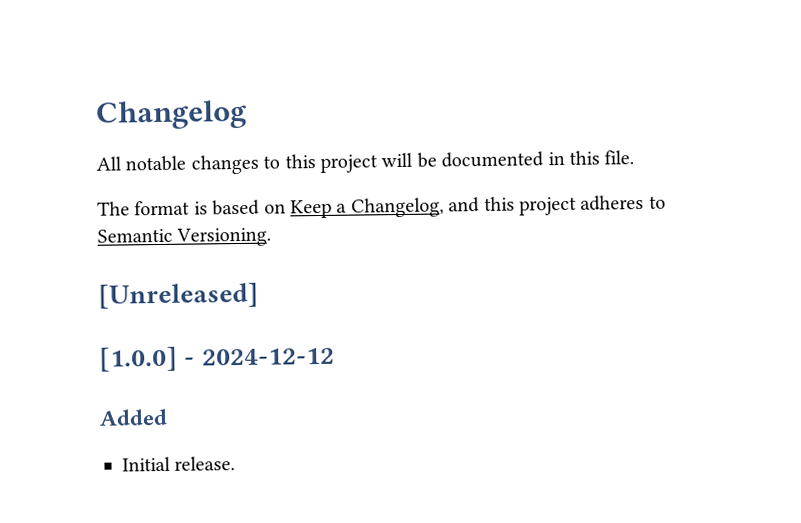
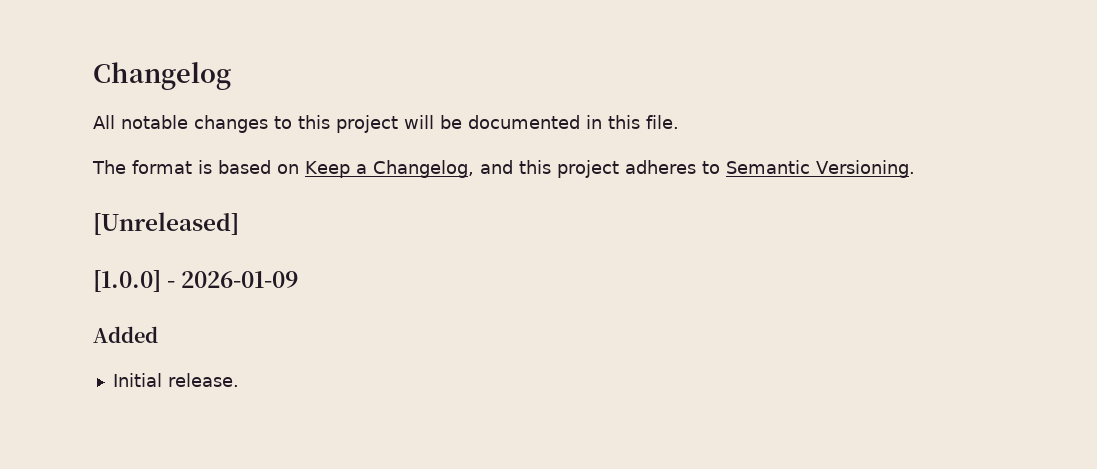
[201,347,335,366] 2024-12-12 -> [181,271,299,288] 2026-01-09

